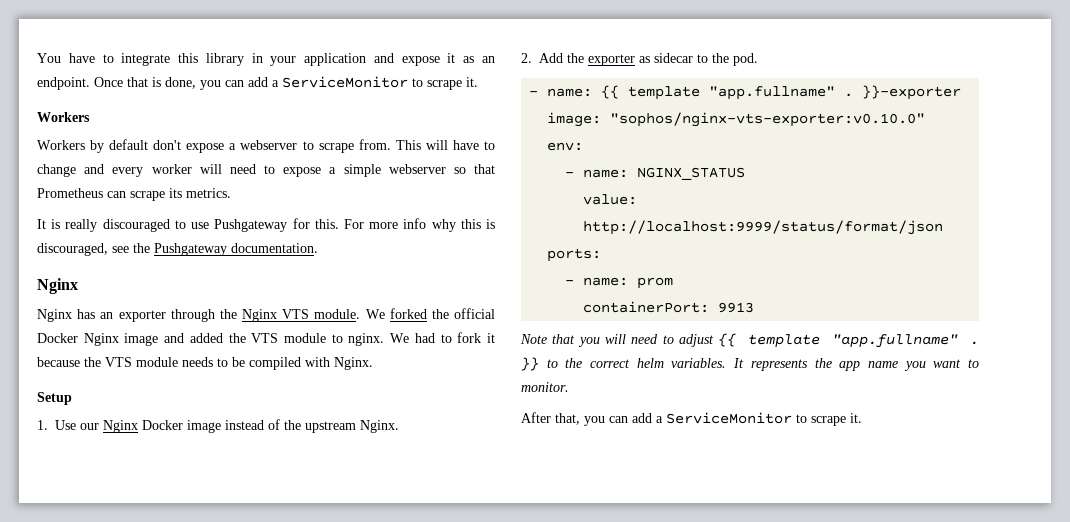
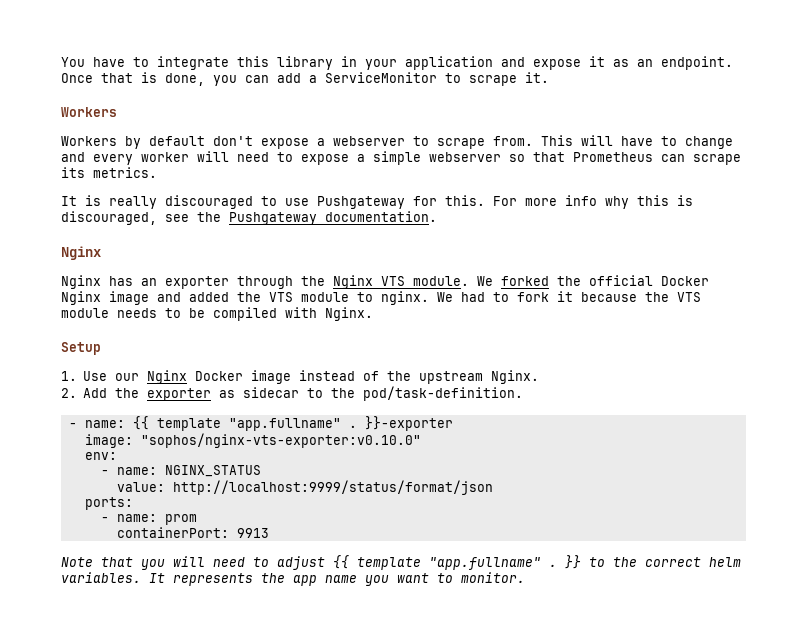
[733,53,758,66] pod. -> [363,386,524,401] pod/task-definition.
[521,412,862,426] // After that, you can add a ServiceMonitor to scrape it. -> (525, 577) none

